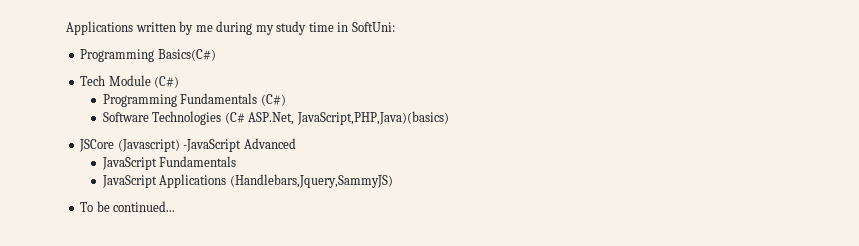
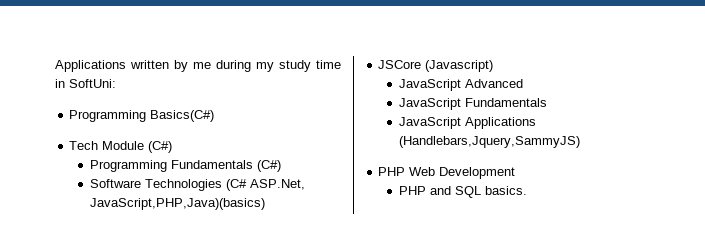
[183,139,242,152] -JavaScript -> [398,79,461,91] // JavaScript
[80,201,176,212] To be continued... -> [378,167,516,179] [398,186,527,198] PHP Web Development // PHP and SQL basics.

